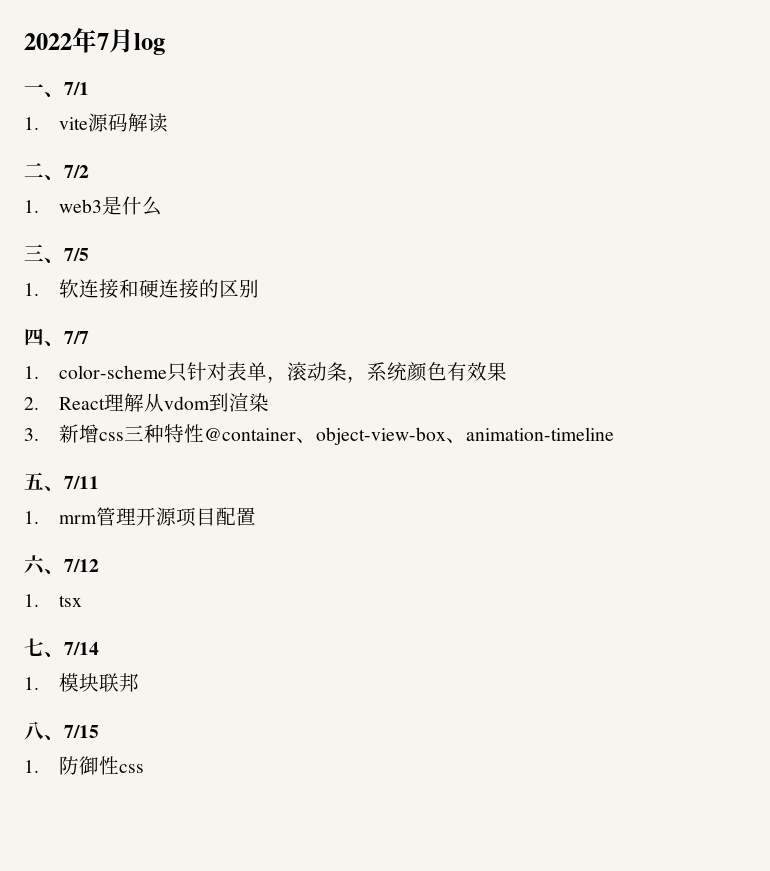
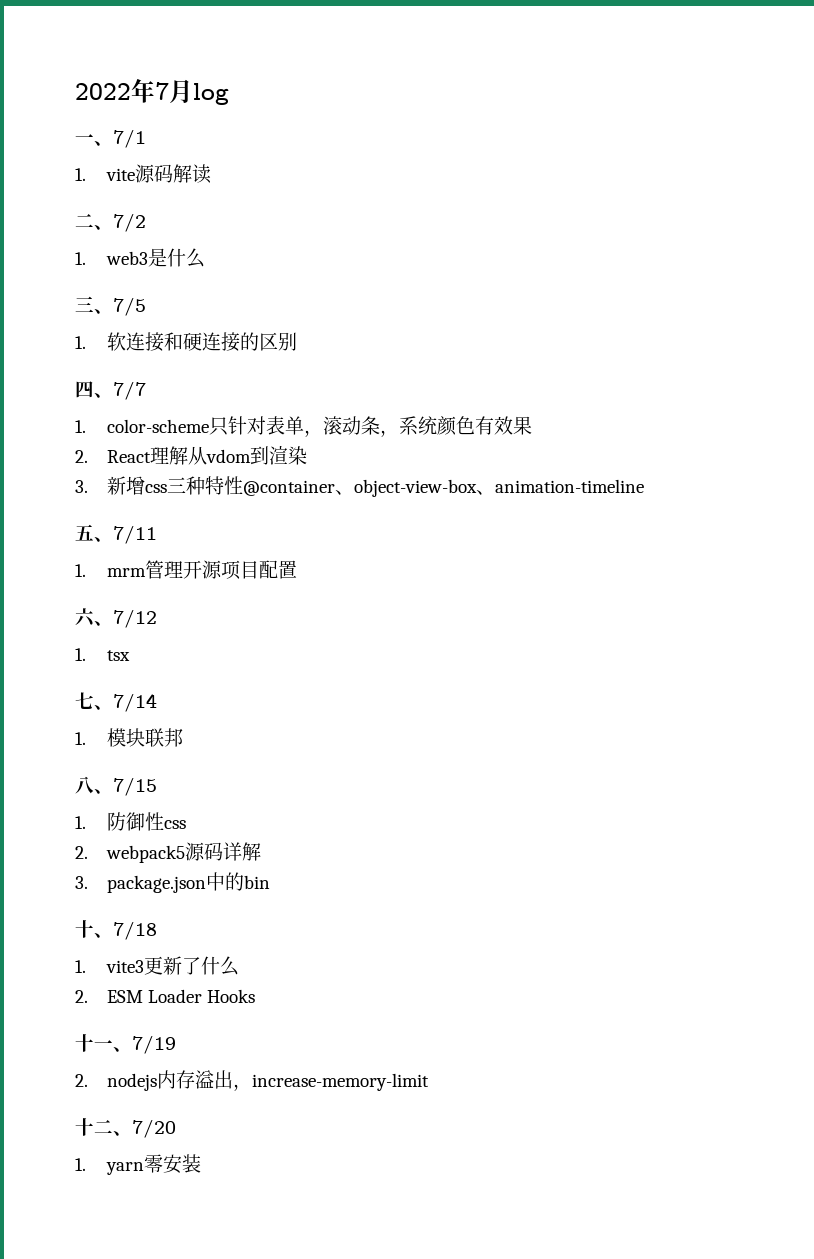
(144, 768) none -> [75,842,261,863] [75,872,270,893] [75,920,157,940] [75,956,239,976] [75,989,256,1003] [75,1034,176,1054] [75,1070,429,1091] [75,1118,176,1138] [75,1154,201,1175] // 2. webpack5源码详解 // 3. package.json中的bin // 十、7/18 // 1. vite3更新了什么 // 2. ESM Loader Hooks // 十一、7/19 // 2. nodejs内存溢出，increase-memory-limit // 十二、7/20 // 1. yarn零安装

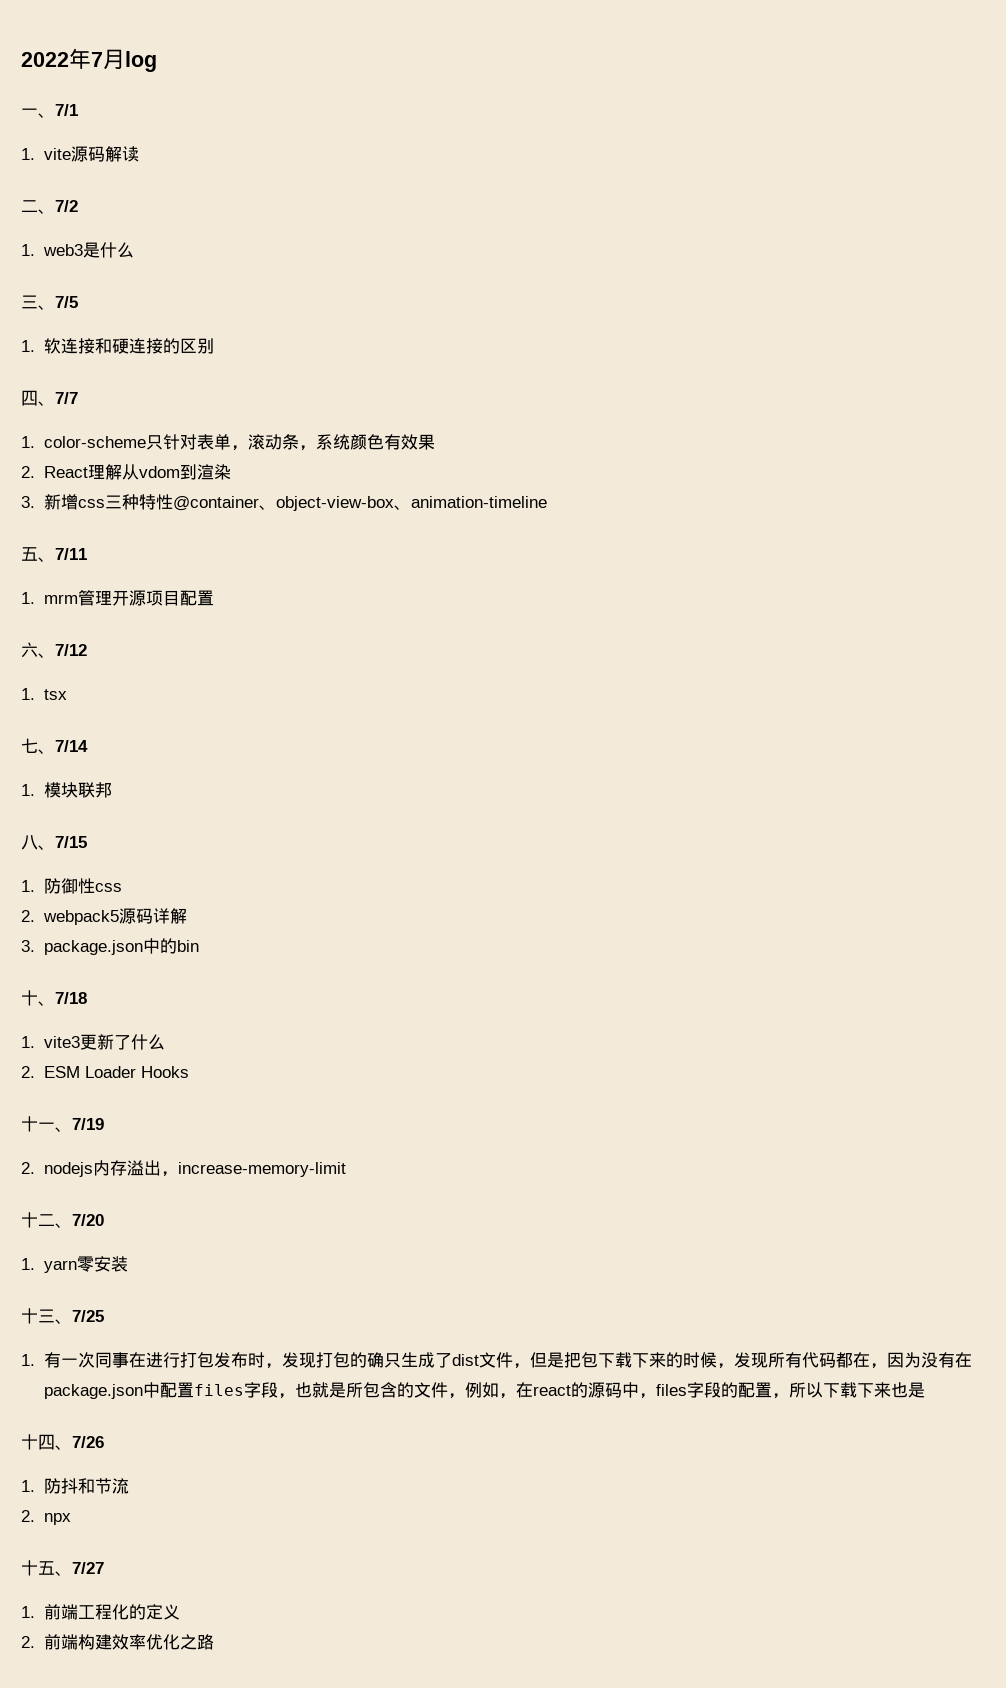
(201, 1163) none -> [21,1308,104,1324] [21,1352,972,1369] [43,1382,925,1399] [21,1434,104,1450] [21,1478,129,1494] [21,1510,71,1525] [21,1560,104,1576] [21,1604,180,1620] [21,1634,214,1650] // 十三、7/25 // 1.有一次同事在进行打包发布时，发现打包的确只生成了dist文件，但是把包下载下来的时候，发现所有代码都在，因为没有在package.json中配置files字段，也就是所包含的文件，例如，在react的源码中，files字段的配置，所以下载下来也是 // 十四、7/26 // 1.防抖和节流 // 2. npx // 十五、7/27 // 1.前端工程化的定义 // 2.前端构建效率优化之路

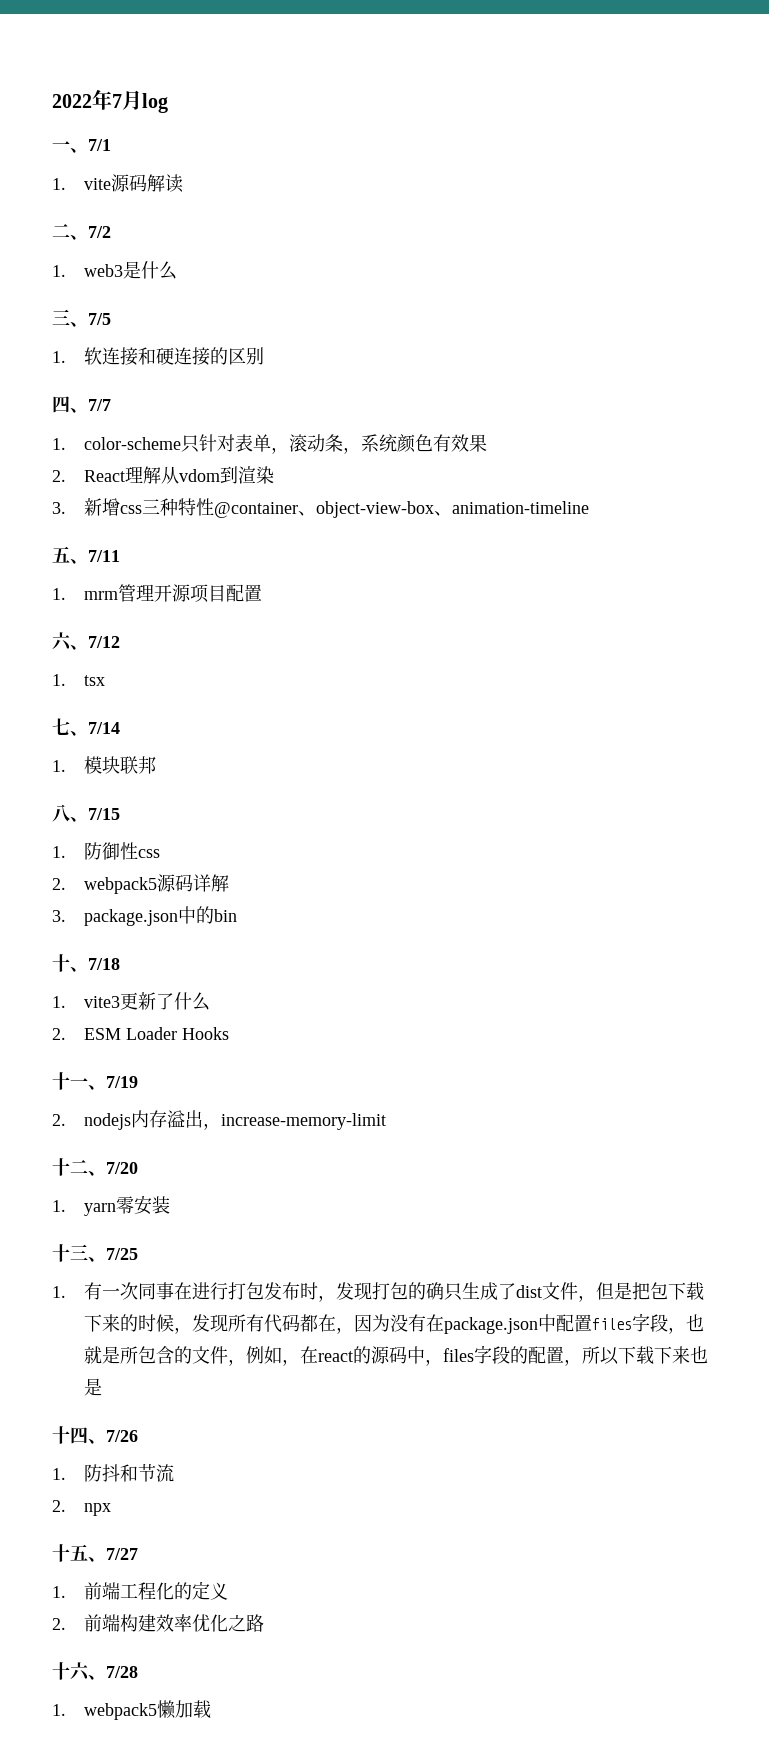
(214, 1642) none -> [52,1662,138,1681] [52,1700,211,1720] // 十六、7/28 // 1. webpack5懒加载

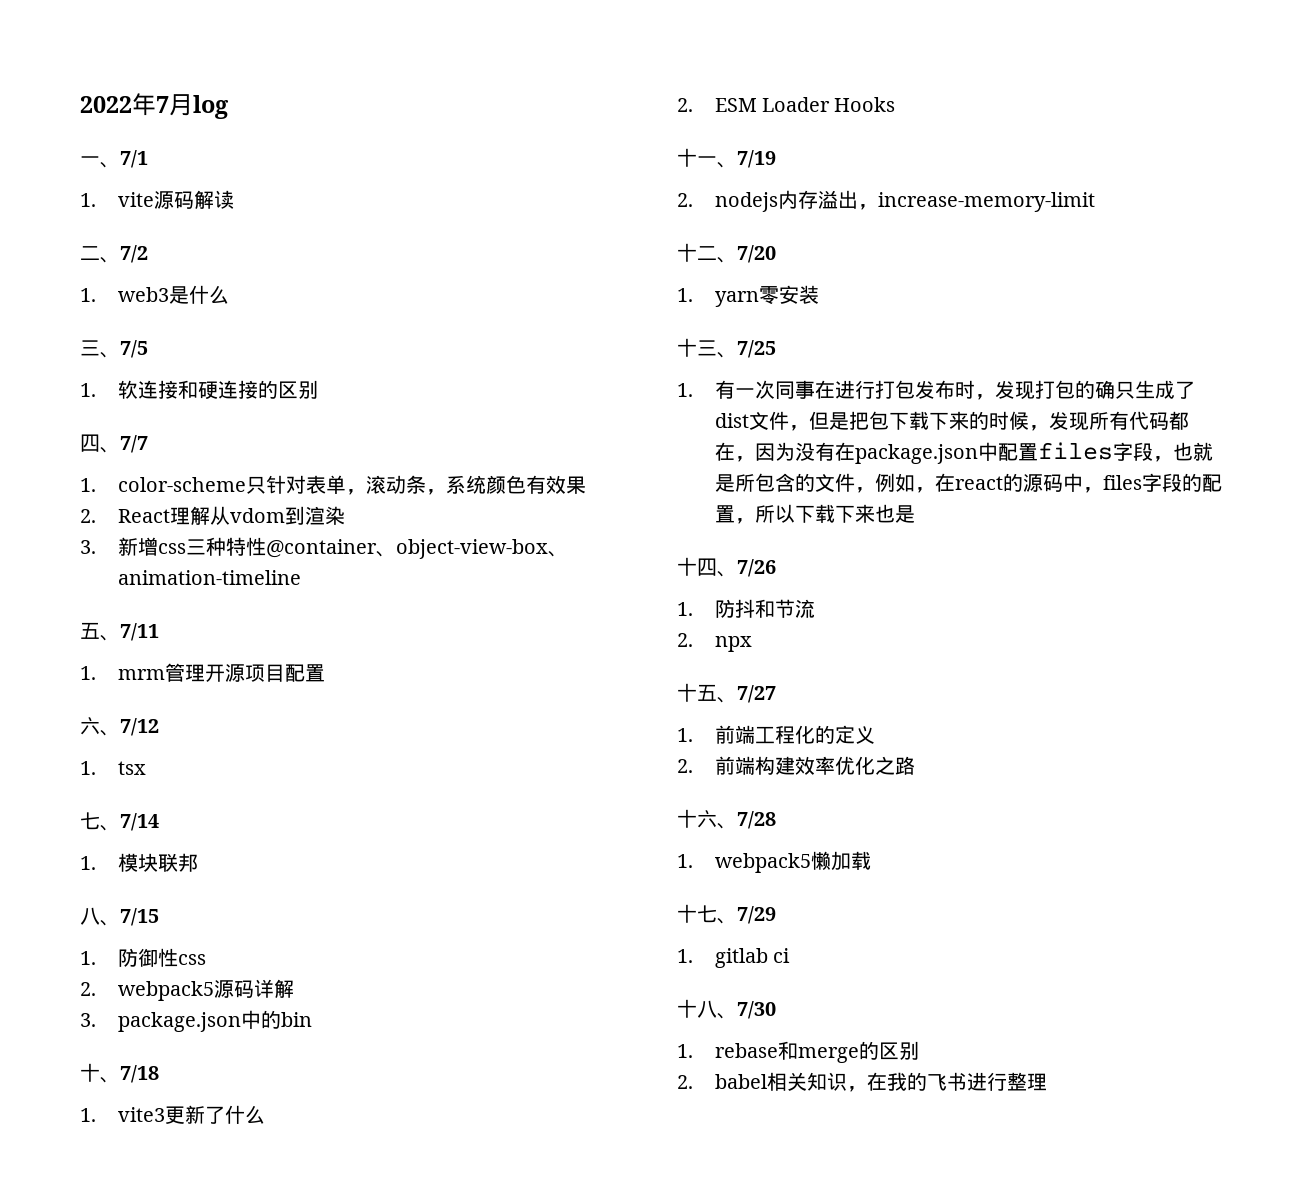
(211, 1709) none -> [677,904,776,924] [677,948,790,968] [677,999,776,1019] [677,1041,919,1063] [677,1072,1047,1092] // 十七、7/29 // 1. gitlab ci // 十八、7/30 // 1. rebase和merge的区别 // 2. babel相关知识，在我的飞书进行整理

